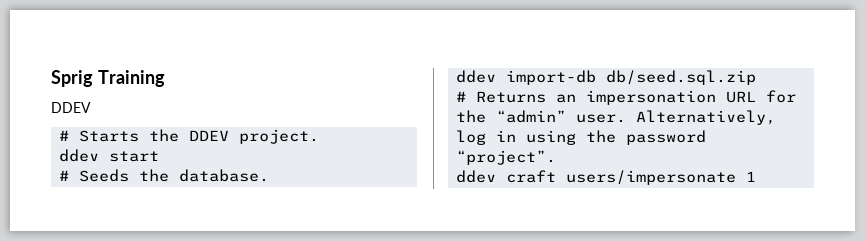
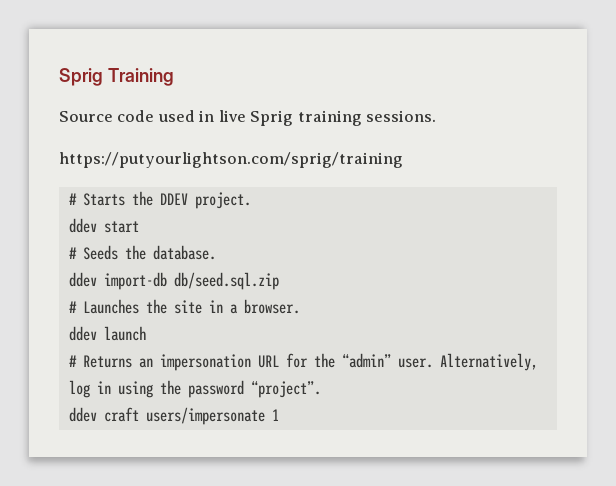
[51,102,91,113] DDEV -> [59,110,437,126] [59,152,403,168] Source code used in live Sprig training sessions. // https://putyourlightson.com/sprig/training
(757, 77) none -> [68,299,300,314] [68,326,146,341] // # Launches the site in a browser. // ddev launch

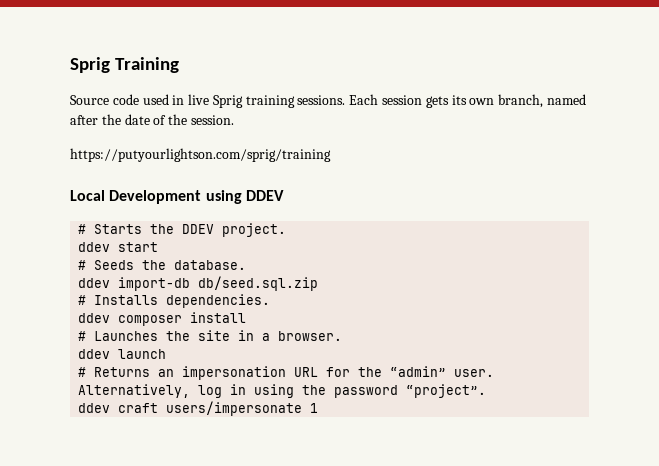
[59,152,403,168] // https://putyourlightson.com/sprig/training -> [349,94,586,108] [70,114,234,125] [70,148,331,162] [70,190,284,204] Each session gets its own branch, named after the date of the session. // https://putyourlightson.com/sprig/training // Local Development using DDEV
(279, 281) none -> [78,294,271,308] [78,312,247,326] // # Installs dependencies. // ddev composer install

